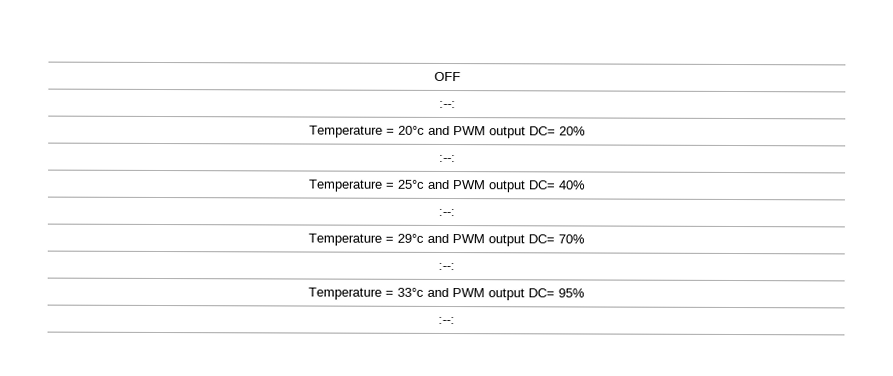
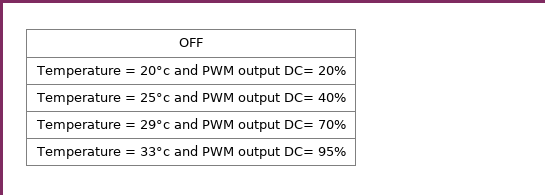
[438,100,456,109] // :--: -> (203, 42) none
[438,154,456,163] // :--: -> (346, 70) none
[437,208,455,217] // :--: -> (346, 97) none
[437,262,455,271] // :--: -> (346, 124) none
[437,316,455,325] // :--: -> (346, 151) none

